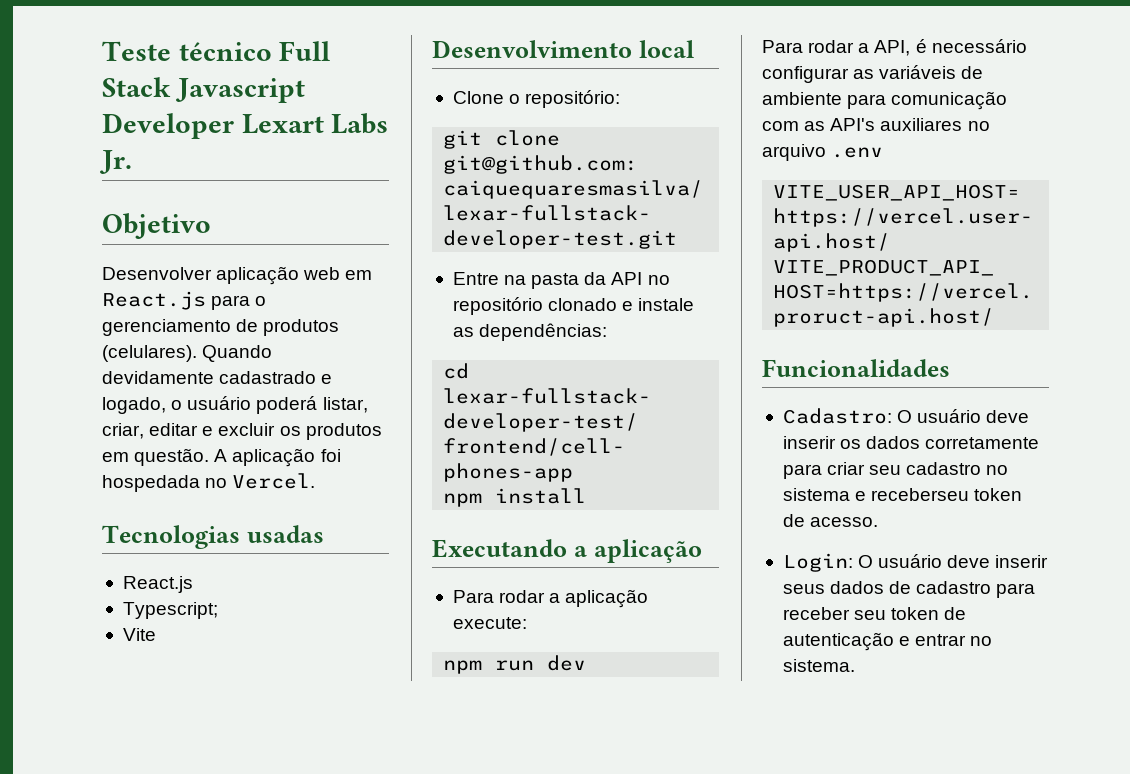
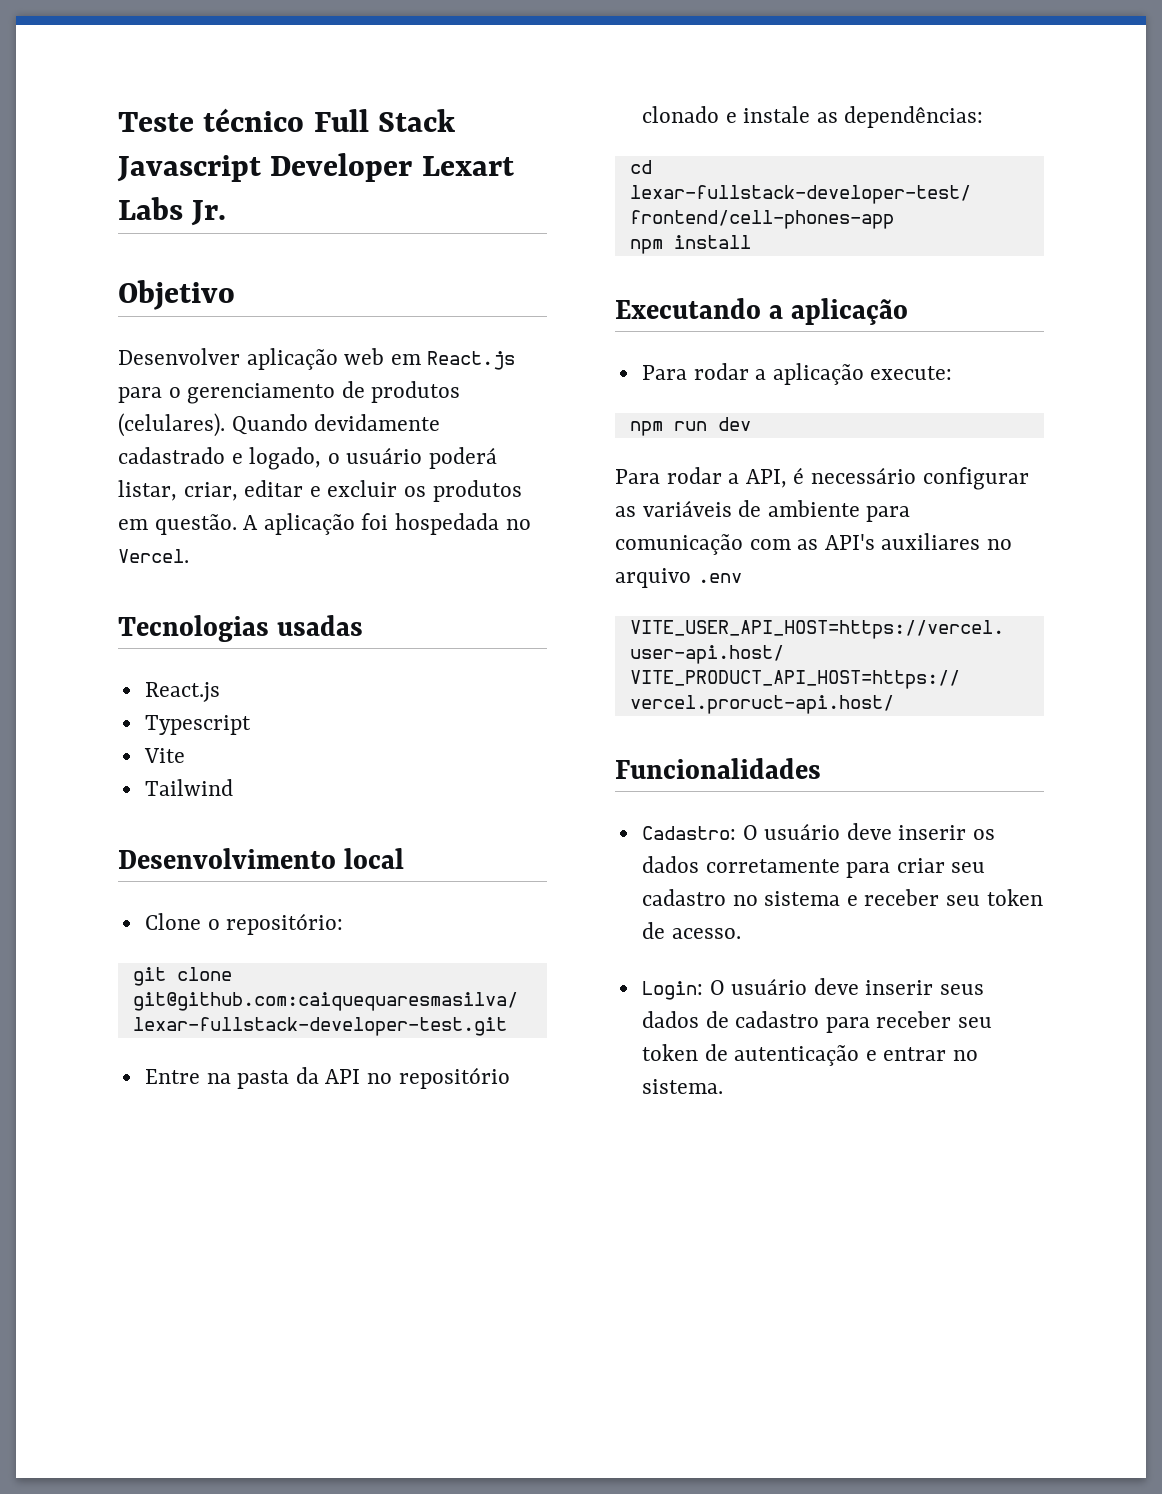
[122,602,218,619] Typescript; -> [144,715,251,735] Typescript
(156, 634) none -> [144,779,233,796] // Tailwind
[871,488,970,501] receberseu -> [864,889,981,906] receber seu

